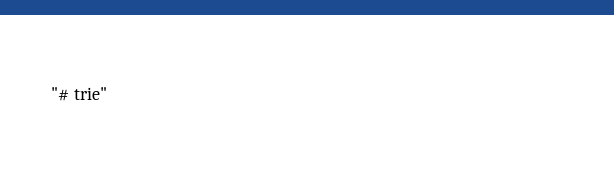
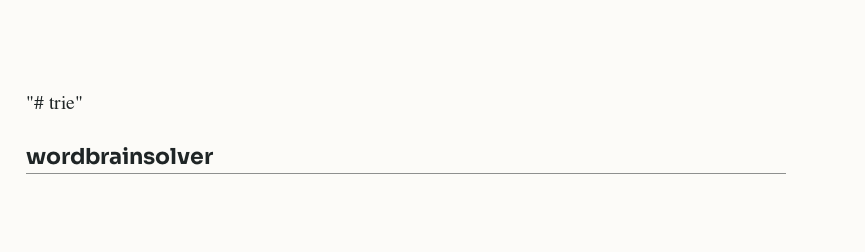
(107, 93) none -> [26,147,214,165] // wordbrainsolver

